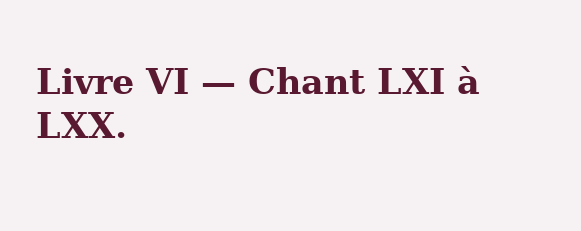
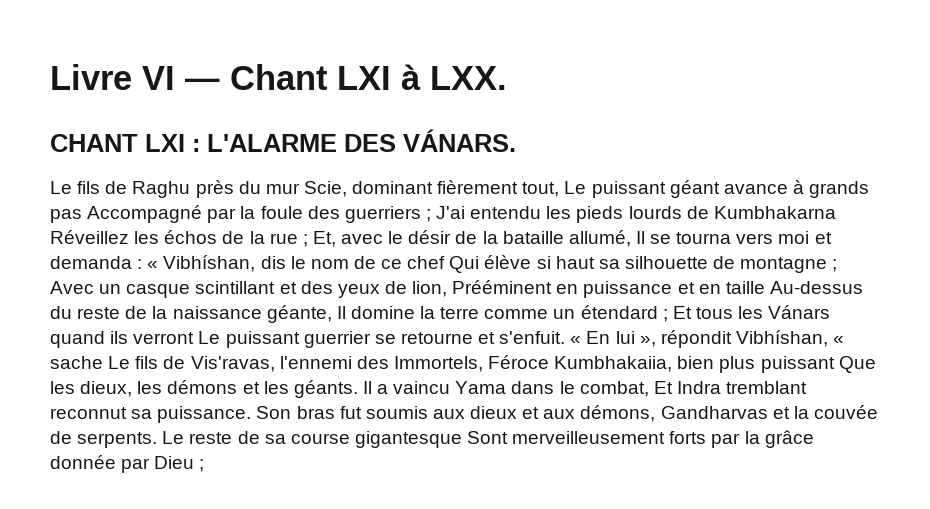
(127, 125) none -> [50,129,516,152] [50,180,870,198] [50,205,836,223] [50,230,832,247] [50,255,838,273] [50,280,863,298] [50,305,831,323] [50,330,845,348] [50,355,876,373] [50,380,808,398] [50,405,878,423] [50,430,814,448] [50,455,205,473] // CHANT LXI : L'ALARME DES VÁNARS. // Le fils de Raghu près du mur Scie, dominant fièrement tout, Le puissant géant avance à grands pas Accompagné par la foule des guerriers ; J'ai entendu les pieds lourds de Kumbhakarna Réveillez les échos de la rue ; Et, avec le désir de la bataille allumé, Il se tourna vers moi et demanda : « Vibhíshan, dis le nom de ce chef Qui élève si haut sa silhouette de montagne ; Avec un casque scintillant et des yeux de lion, Prééminent en puissance et en taille Au-dessus du reste de la naissance géante, Il domine la terre comme un étendard ; Et tous les Vánars quand ils verront Le puissant guerrier se retourne et s'enfuit. « En lui », répondit Vibhíshan, « sache Le fils de Vis'ravas, l'ennemi des Immortels, Féroce Kumbhakaiia, bien plus puissant Que les dieux, les démons et les géants. Il a vaincu Yama dans le combat, Et Indra tremblant reconnut sa puissance. Son bras fut soumis aux dieux et aux démons, Gandharvas et la couvée de serpents. Le reste de sa course gigantesque Sont merveilleusement forts par la grâce donnée par Dieu ;

